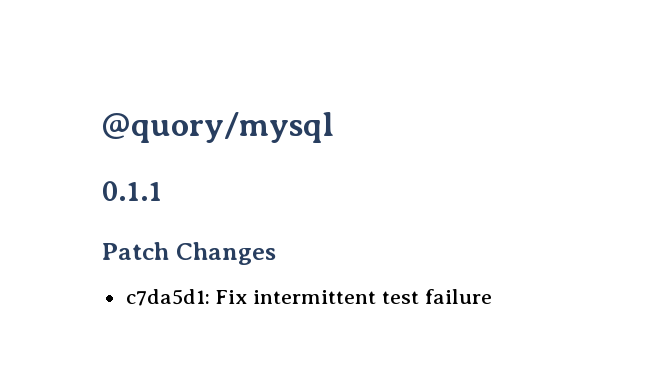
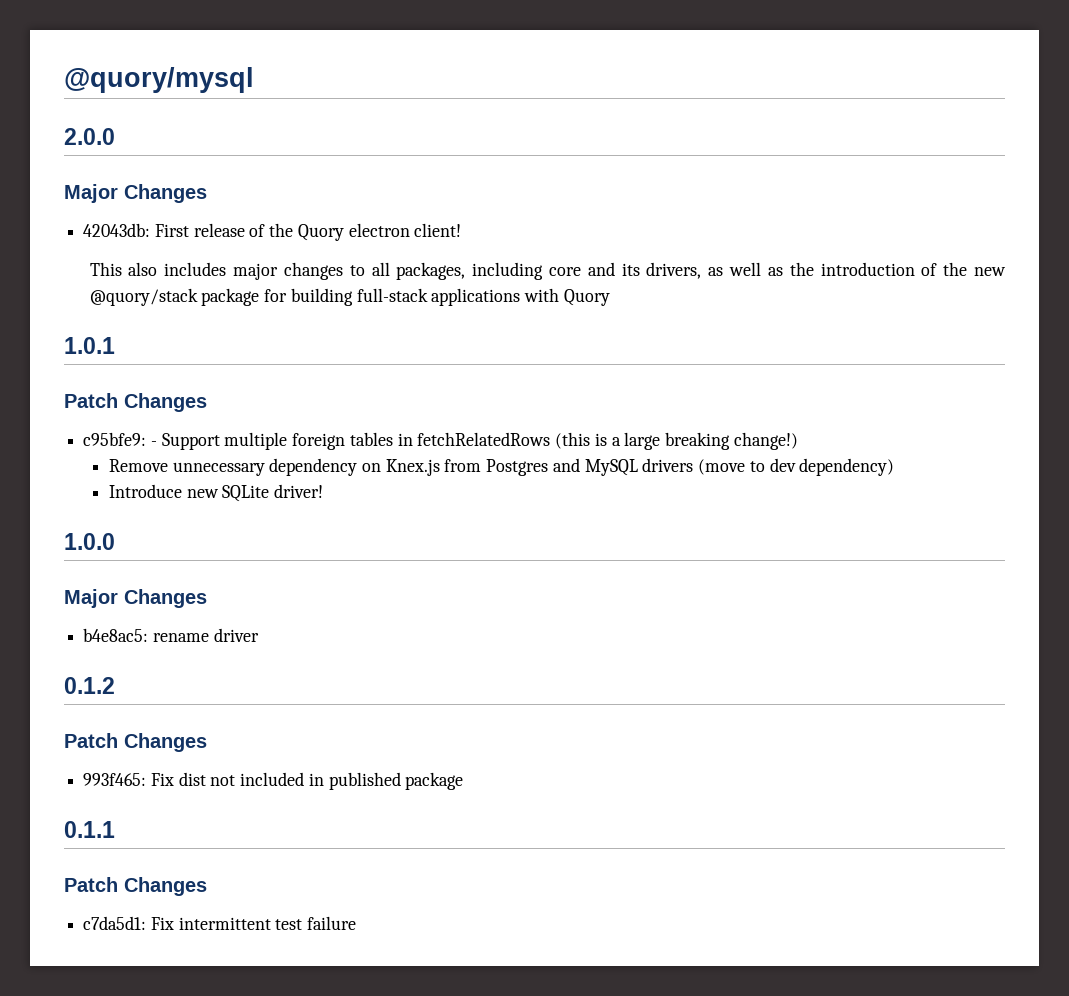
(334, 127) none -> [64,128,115,145] [64,184,207,203] [83,223,462,241] [89,262,1006,280] [89,288,610,306] [64,337,115,354] [64,393,207,412] [83,432,798,450] [108,458,895,476] [108,484,324,502] [64,533,115,550] [64,589,207,608] [83,628,259,642] [64,677,115,694] [64,733,207,752] [83,772,464,790] // 2.0.0 // Major Changes // 42043db: First release of the Quory electron client! // This also includes major changes to all packages, including core and its drivers, as well as the introduction of the new @quory/stack package for building full-stack applications with Quory // 1.0.1 // Patch Changes // c95bfe9: - Support multiple foreign tables in fetchRelatedRows (this is a large breaking change!) // Remove unnecessary dependency on Knex.js from Postgres and MySQL drivers (move to dev dependency) // Introduce new SQLite driver! // 1.0.0 // Major Changes // b4e8ac5: rename driver // 0.1.2 // Patch Changes // 993f465: Fix dist not included in published package

